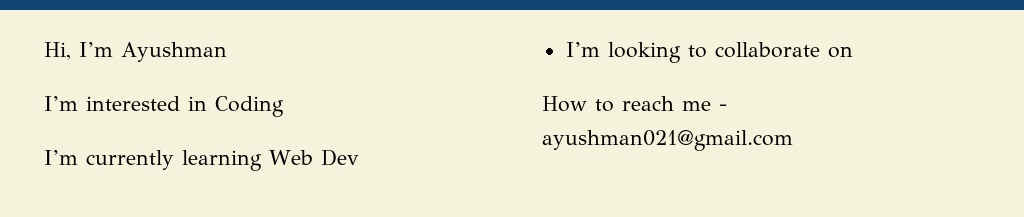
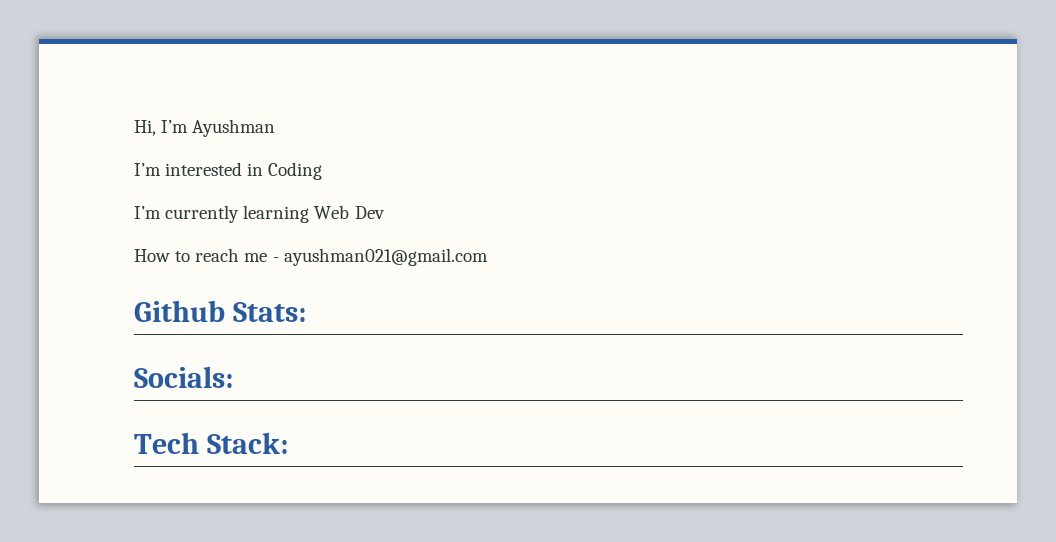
[565,42,853,63] // I’m looking to collaborate on -> (385, 212) none
(793, 140) none -> [134,300,306,322] [134,366,233,388] [134,432,288,454] // Github Stats: // Socials: // Tech Stack:

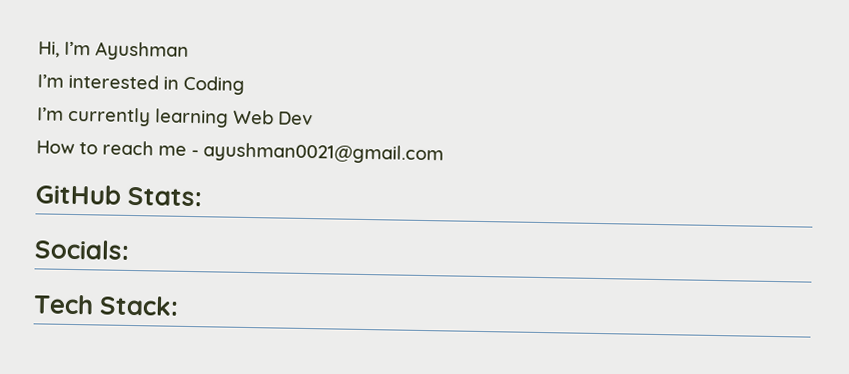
[283,248,488,266] [134,300,225,322] ayushman021@gmail.com // Github -> [203,142,444,165] [35,184,121,205] ayushman0021@gmail.com // GitHub

